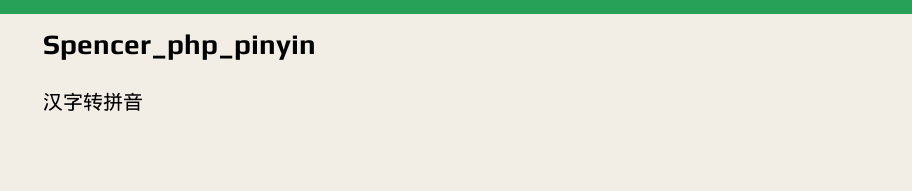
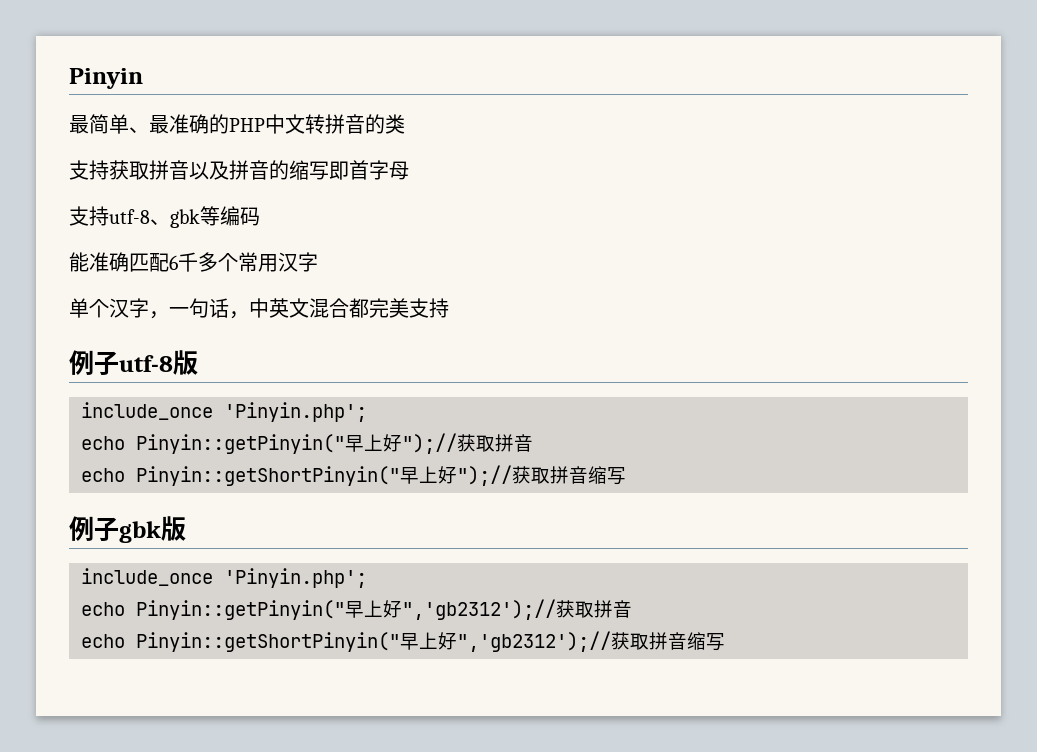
[43,34,316,60] [43,92,143,111] Spencer_php_pinyin // 汉字转拼音 -> [69,68,143,89] [69,114,405,134] [69,160,409,180] [69,206,260,228] [69,252,318,272] [69,298,449,319] [69,350,198,376] [81,402,367,422] [81,433,533,454] [81,465,626,486] [69,516,186,543] [81,568,367,588] [81,599,632,620] [81,631,725,652] Pinyin // 最简单、最准确的PHP中文转拼音的类 // 支持获取拼音以及拼音的缩写即首字母 // 支持utf-8、gbk等编码 // 能准确匹配6千多个常用汉字 // 单个汉字，一句话，中英文混合都完美支持 // 例子utf-8版 // include_once 'Pinyin.php'; // echo Pinyin::getPinyin("早上好");//获取拼音 // echo Pinyin::getShortPinyin("早上好");//获取拼音缩写 // 例子gbk版 // include_once 'Pinyin.php'; // echo Pinyin::getPinyin("早上好",'gb2312');//获取拼音 // echo Pinyin::getShortPinyin("早上好",'gb2312');//获取拼音缩写

